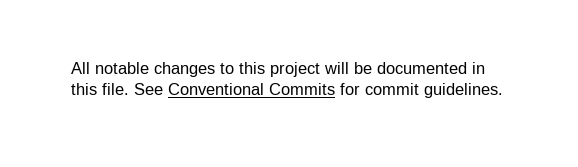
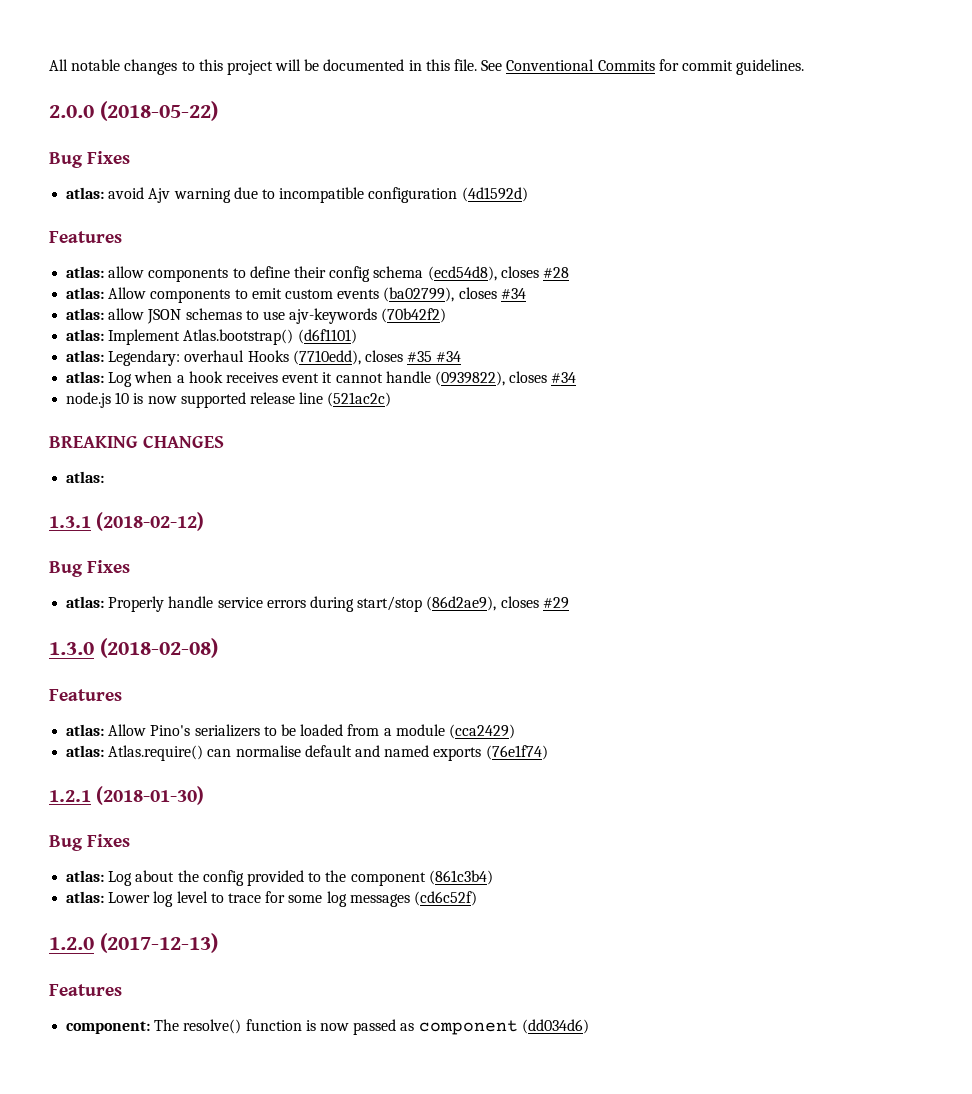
(503, 90) none -> [49,101,218,121] [49,151,130,168] [66,187,528,203] [49,231,122,243] [66,266,569,282] [66,287,526,303] [66,308,447,324] [66,329,357,345] [66,350,462,366] [66,371,577,387] [66,392,392,408] [49,435,224,448] [66,471,105,483] [49,512,205,531] [49,560,130,577] [66,596,569,612] [49,638,218,658] [49,689,122,701] [66,724,515,739] [66,745,548,761] [49,786,205,805] [49,834,130,851] [66,870,493,886] [66,891,477,907] [49,933,218,953] [49,984,122,996] [66,1019,589,1035] // 2.0.0 (2018-05-22) // Bug Fixes // atlas: avoid Ajv warning due to incompatible configuration (4d1592d) // Features // atlas: allow components to define their config schema (ecd54d8), closes #28 // atlas: Allow components to emit custom events (ba02799), closes #34 // atlas: allow JSON schemas to use ajv-keywords (70b42f2) // atlas: Implement Atlas.bootstrap() (d6f1101) // atlas: Legendary: overhaul Hooks (7710edd), closes #35 #34 // atlas: Log when a hook receives event it cannot handle (0939822), closes #34 // node.js 10 is now supported release line (521ac2c) // BREAKING CHANGES // atlas: // 1.3.1 (2018-02-12) // Bug Fixes // atlas: Properly handle service errors during start/stop (86d2ae9), closes #29 // 1.3.0 (2018-02-08) // Features // atlas: Allow Pino's serializers to be loaded from a module (cca2429) // atlas: Atlas.require() can normalise default and named exports (76e1f74) // 1.2.1 (2018-01-30) // Bug Fixes // atlas: Log about the config provided to the component (861c3b4) // atlas: Lower log level to trace for some log messages (cd6c52f) // 1.2.0 (2017-12-13) // Features // component: The resolve() function is now passed as component (dd034d6)

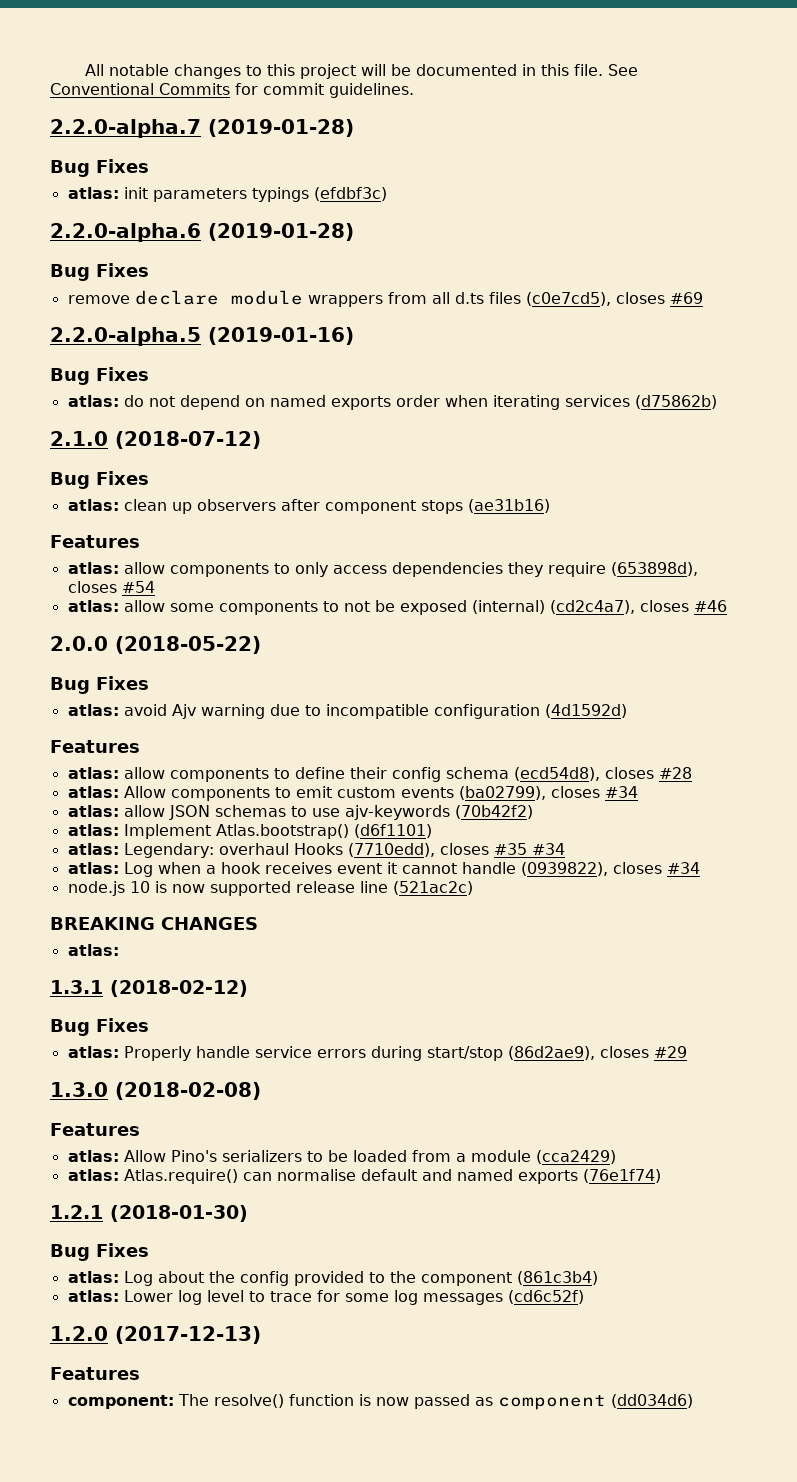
(805, 67) none -> [50,119,354,138] [50,159,149,177] [67,187,387,202] [50,223,354,242] [50,263,149,281] [67,290,703,307] [50,327,354,346] [50,367,149,385] [67,395,717,410] [50,431,261,449] [50,471,149,489] [67,499,550,514] [50,535,140,548] [67,562,698,577] [67,581,155,593] [67,600,727,615] // 2.2.0-alpha.7 (2019-01-28) // Bug Fixes // atlas: init parameters typings (efdbf3c) // 2.2.0-alpha.6 (2019-01-28) // Bug Fixes // remove declare module wrappers from all d.ts files (c0e7cd5), closes #69 // 2.2.0-alpha.5 (2019-01-16) // Bug Fixes // atlas: do not depend on named exports order when iterating services (d75862b) // 2.1.0 (2018-07-12) // Bug Fixes // atlas: clean up observers after component stops (ae31b16) // Features // atlas: allow components to only access dependencies they require (653898d), closes #54 // atlas: allow some components to not be exposed (internal) (cd2c4a7), closes #46

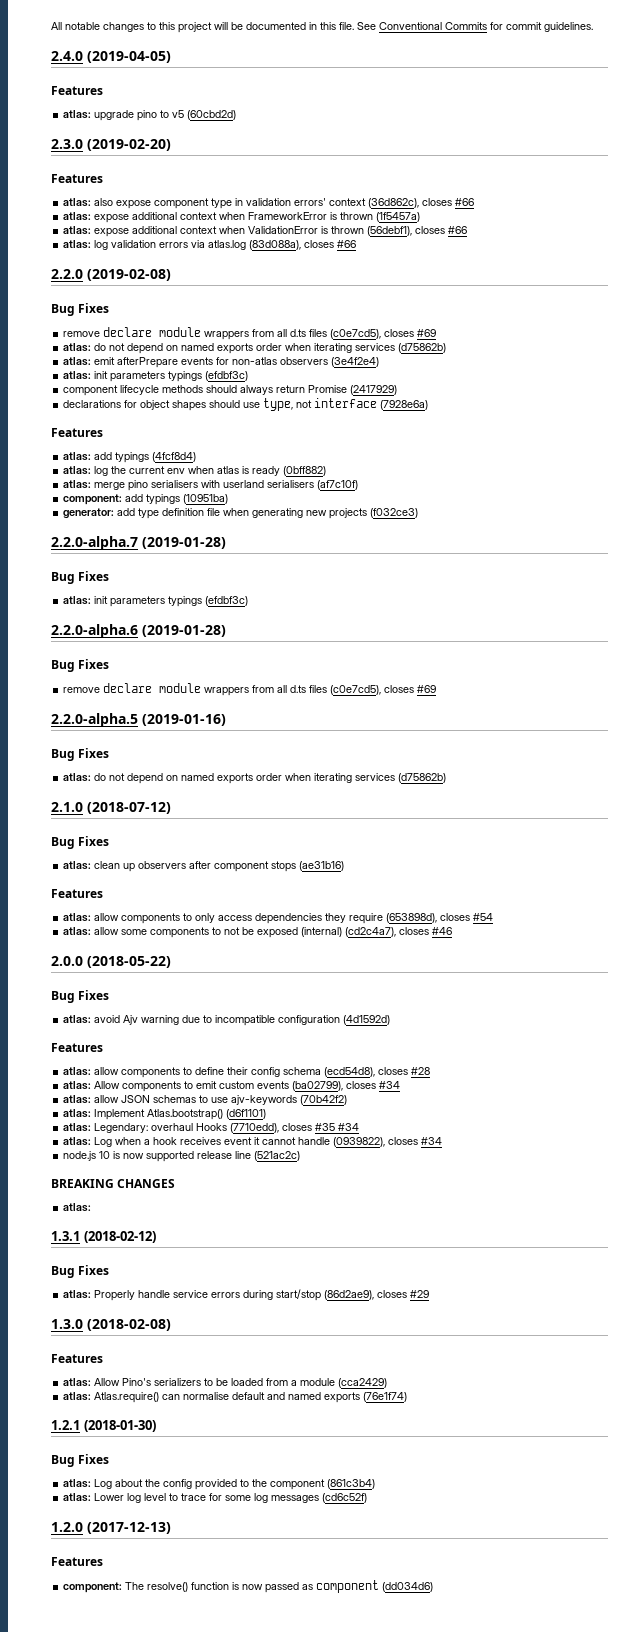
(414, 90) none -> [51,51,171,63] [51,86,103,95] [63,110,237,121] [51,139,171,151] [51,174,103,183] [63,198,475,209] [63,212,421,223] [63,226,468,237] [63,240,357,250] [51,269,171,281] [51,303,110,316] [63,327,437,340] [63,343,447,354] [63,357,380,368] [63,371,249,382] [63,385,398,396] [63,398,429,411] [51,428,103,437] [63,452,197,463] [63,466,327,476] [63,480,359,491] [63,494,229,505] [63,508,419,519] // 2.4.0 (2019-04-05) // Features // atlas: upgrade pino to v5 (60cbd2d) // 2.3.0 (2019-02-20) // Features // atlas: also expose component type in validation errors' context (36d862c), closes #66 // atlas: expose additional context when FrameworkError is thrown (1f5457a) // atlas: expose additional context when ValidationError is thrown (56debf1), closes #66 // atlas: log validation errors via atlas.log (83d088a), closes #66 // 2.2.0 (2019-02-08) // Bug Fixes // remove declare module wrappers from all d.ts files (c0e7cd5), closes #69 // atlas: do not depend on named exports order when iterating services (d75862b) // atlas: emit afterPrepare events for non-atlas observers (3e4f2e4) // atlas: init parameters typings (efdbf3c) // component lifecycle methods should always return Promise (2417929) // declarations for object shapes should use type, not interface (7928e6a) // Features // atlas: add typings (4fcf8d4) // atlas: log the current env when atlas is ready (0bff882) // atlas: merge pino serialisers with userland serialisers (af7c10f) // component: add typings (10951ba) // generator: add type definition file when generating new projects (f032ce3)

